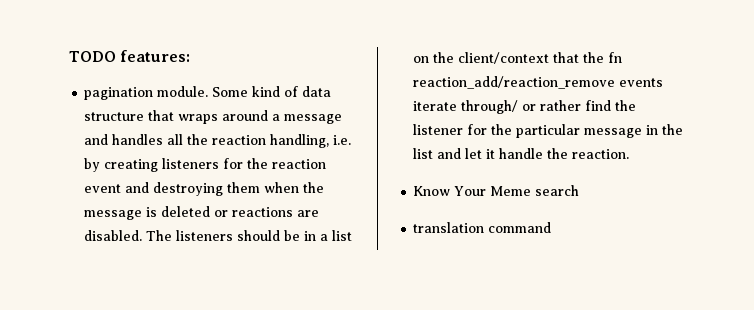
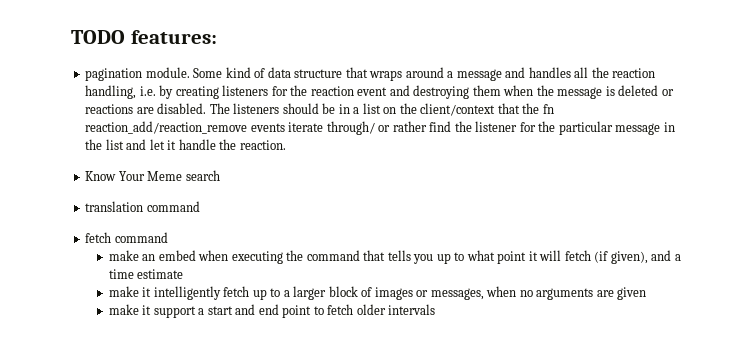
(552, 227) none -> [85,232,168,243] [108,250,681,264] [108,269,184,279] [108,286,647,300] [108,304,436,318] // fetch command // make an embed when executing the command that tells you up to what point it will fetch (if given), and a time estimate // make it intelligently fetch up to a larger block of images or messages, when no arguments are given // make it support a start and end point to fetch older intervals

